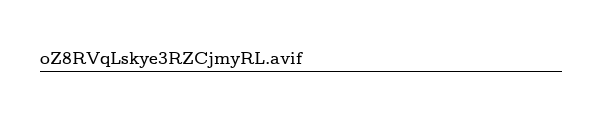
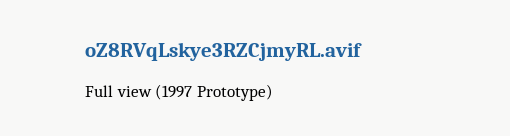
(303, 60) none -> [85,84,273,101] // Full view (1997 Prototype)

